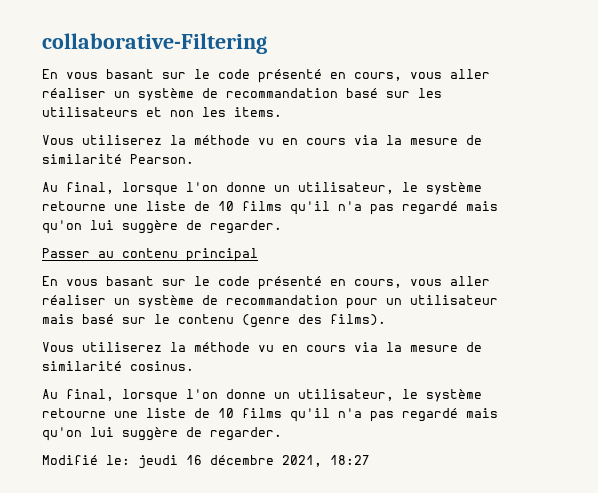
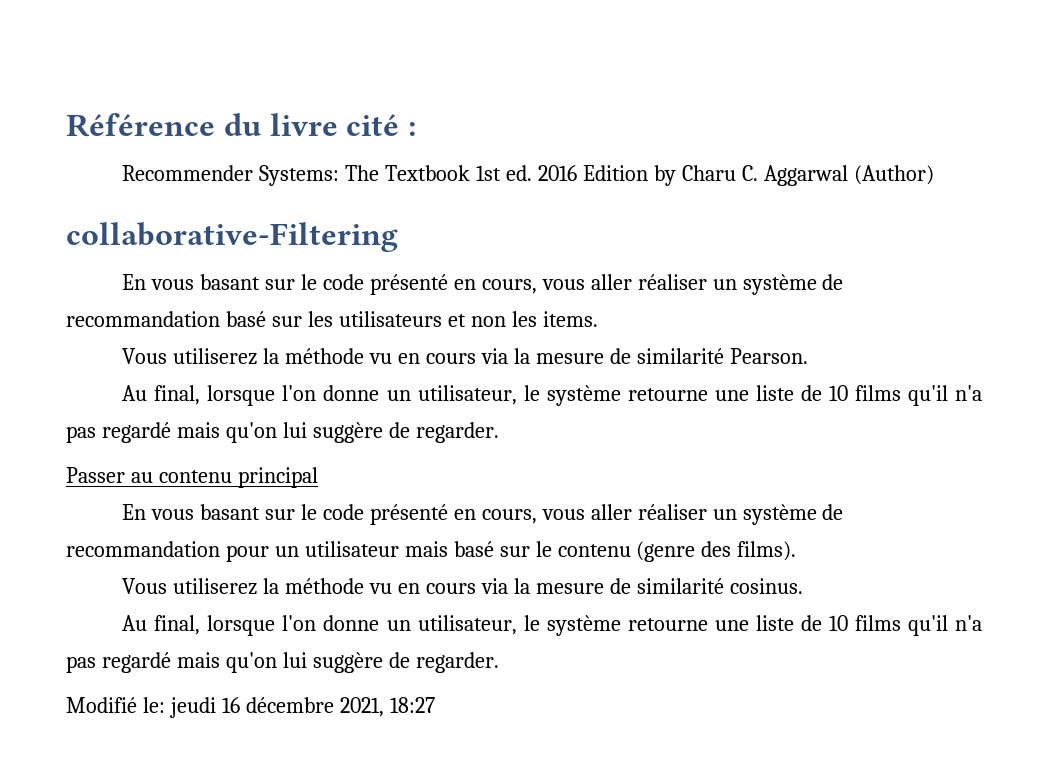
(42, 43) none -> [66,113,417,137] [122,165,934,186] Référence du livre cité : // Recommender Systems: The Textbook 1st ed. 2016 Edition by Charu C. Aggarwal (Author) //

